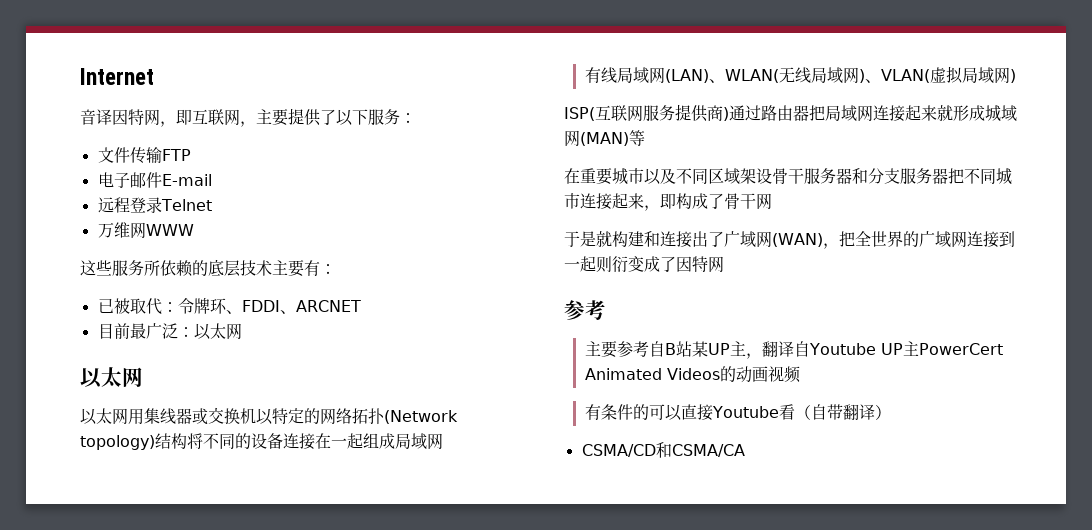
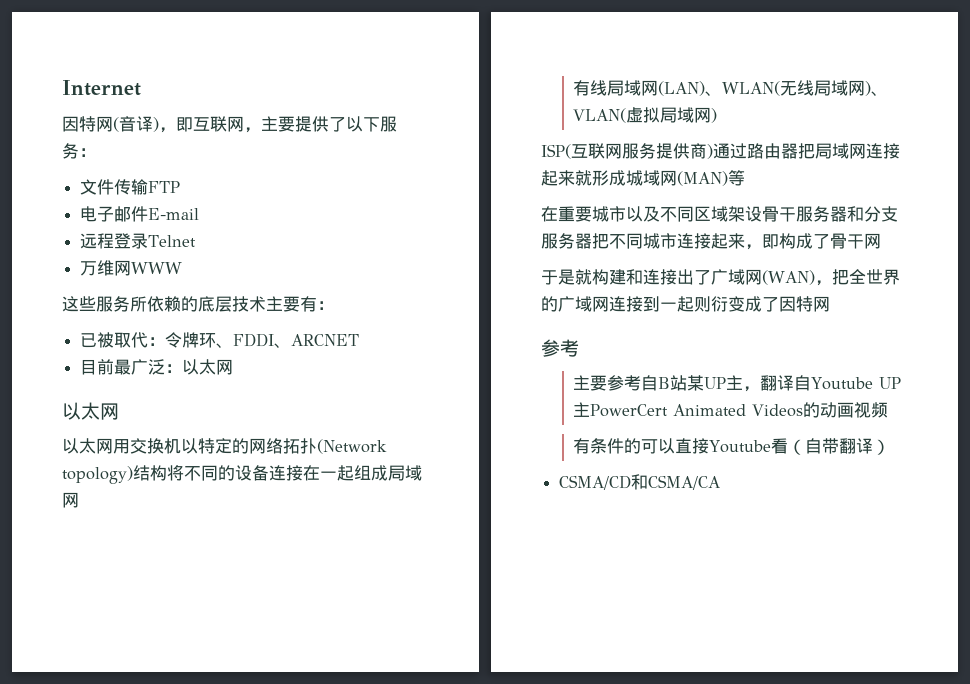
[80,109,160,126] 音译因特网 -> [62,116,159,132] 因特网(音译)
[144,408,208,425] 集线器或 -> (130, 446) none

